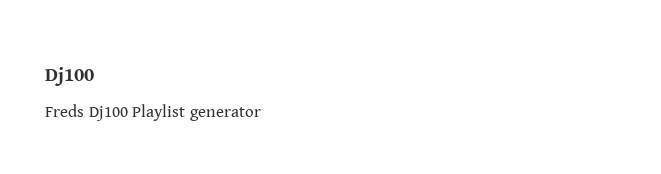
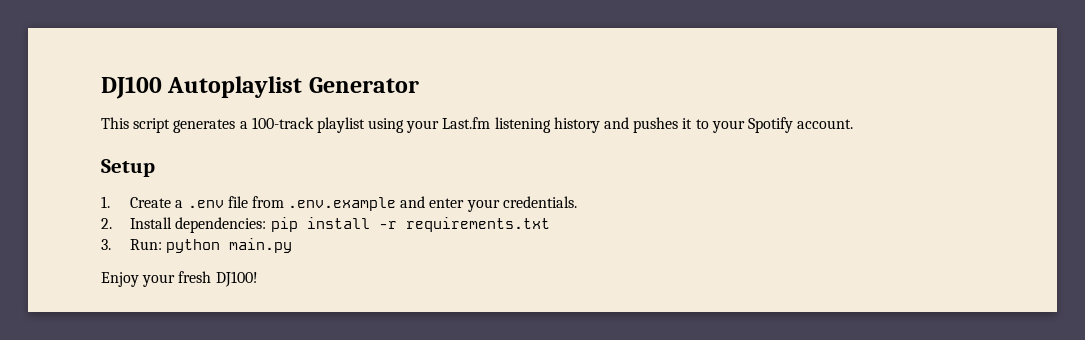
[45,67,94,86] [45,104,261,121] Dj100 // Freds Dj100 Playlist generator -> [101,76,419,99] [101,117,854,133] [101,159,155,177] [101,196,577,212] [101,217,550,233] [101,238,293,253] [101,271,258,287] DJ100 Autoplaylist Generator // This script generates a 100-track playlist using your Last.fm listening history and pushes it to your Spotify account. // Setup // 1. Create a .env file from .env.example and enter your credentials. // 2. Install dependencies: pip install -r requirements.txt // 3. Run: python main.py // Enjoy your fresh DJ100!

